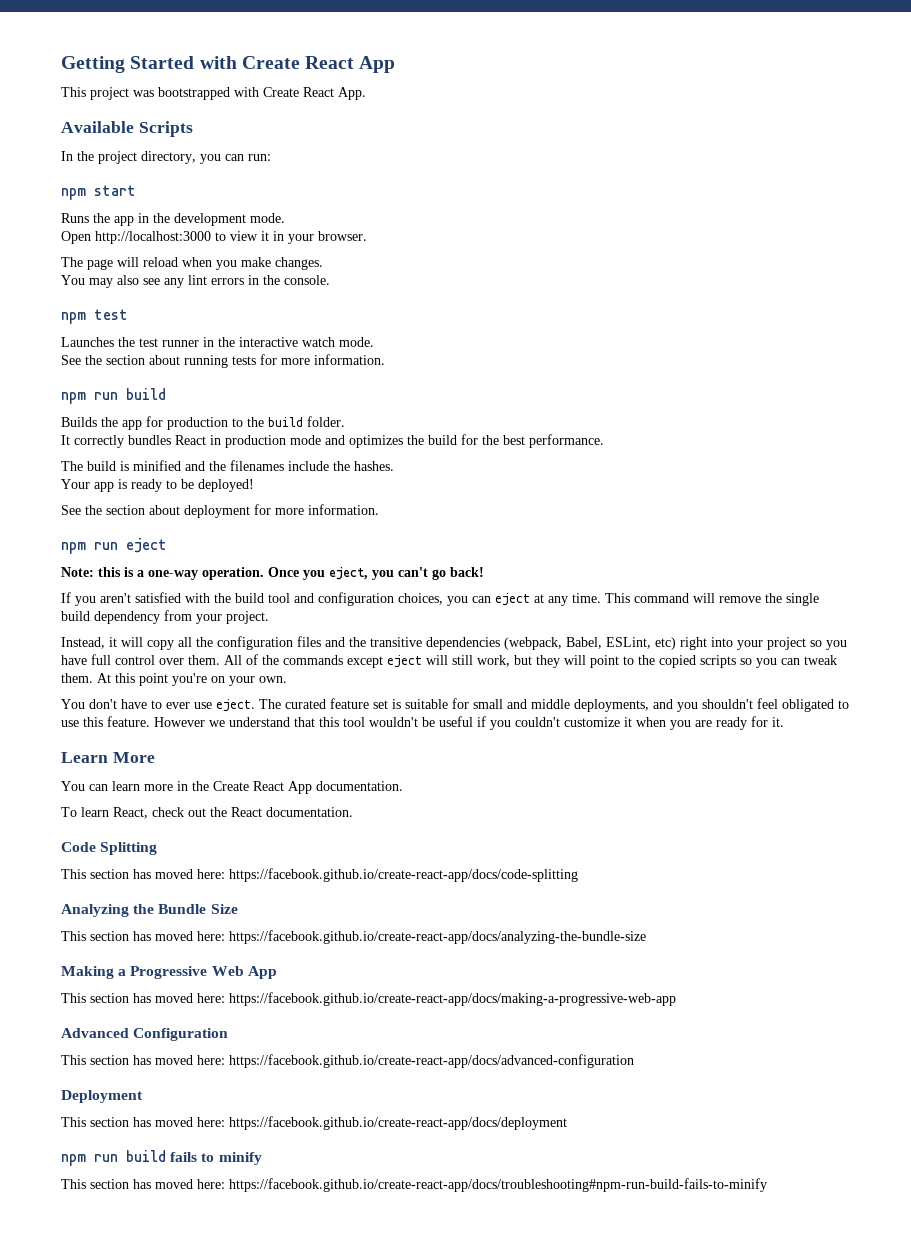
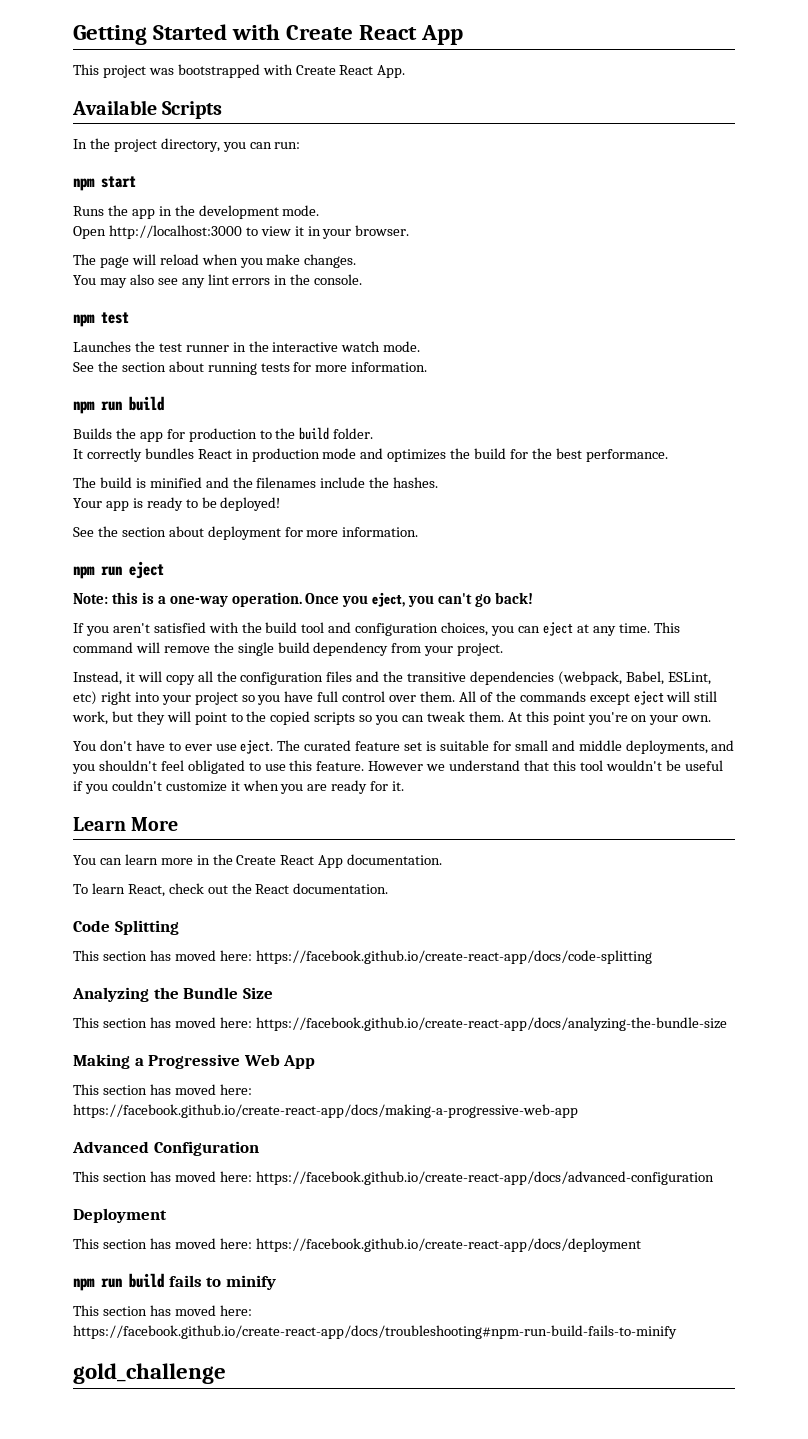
(767, 1185) none -> [73,1363,226,1384] // gold_challenge

